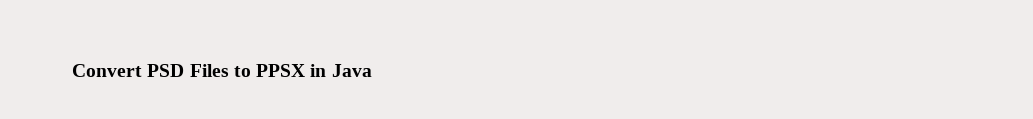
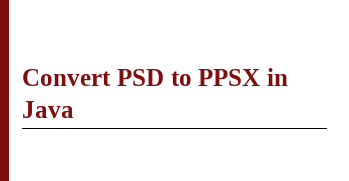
[189,64,229,77] Files -> (164, 77) none

